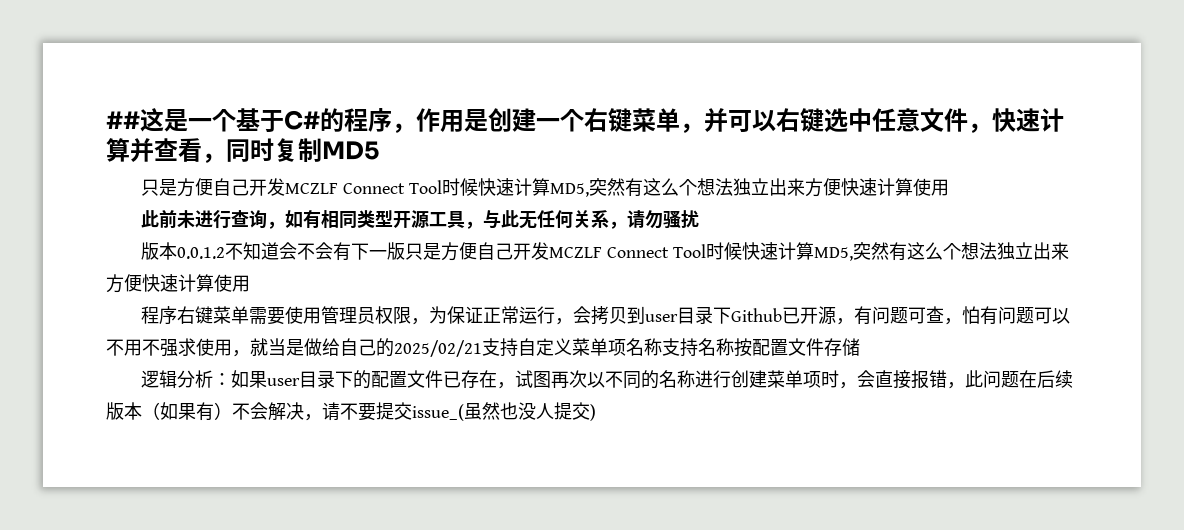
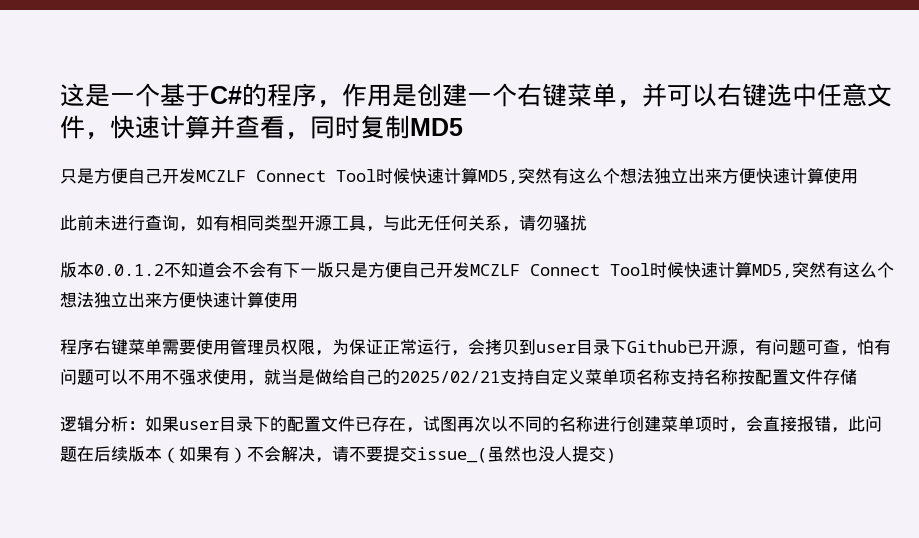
[106,111,140,129] ## -> (60, 95) none

